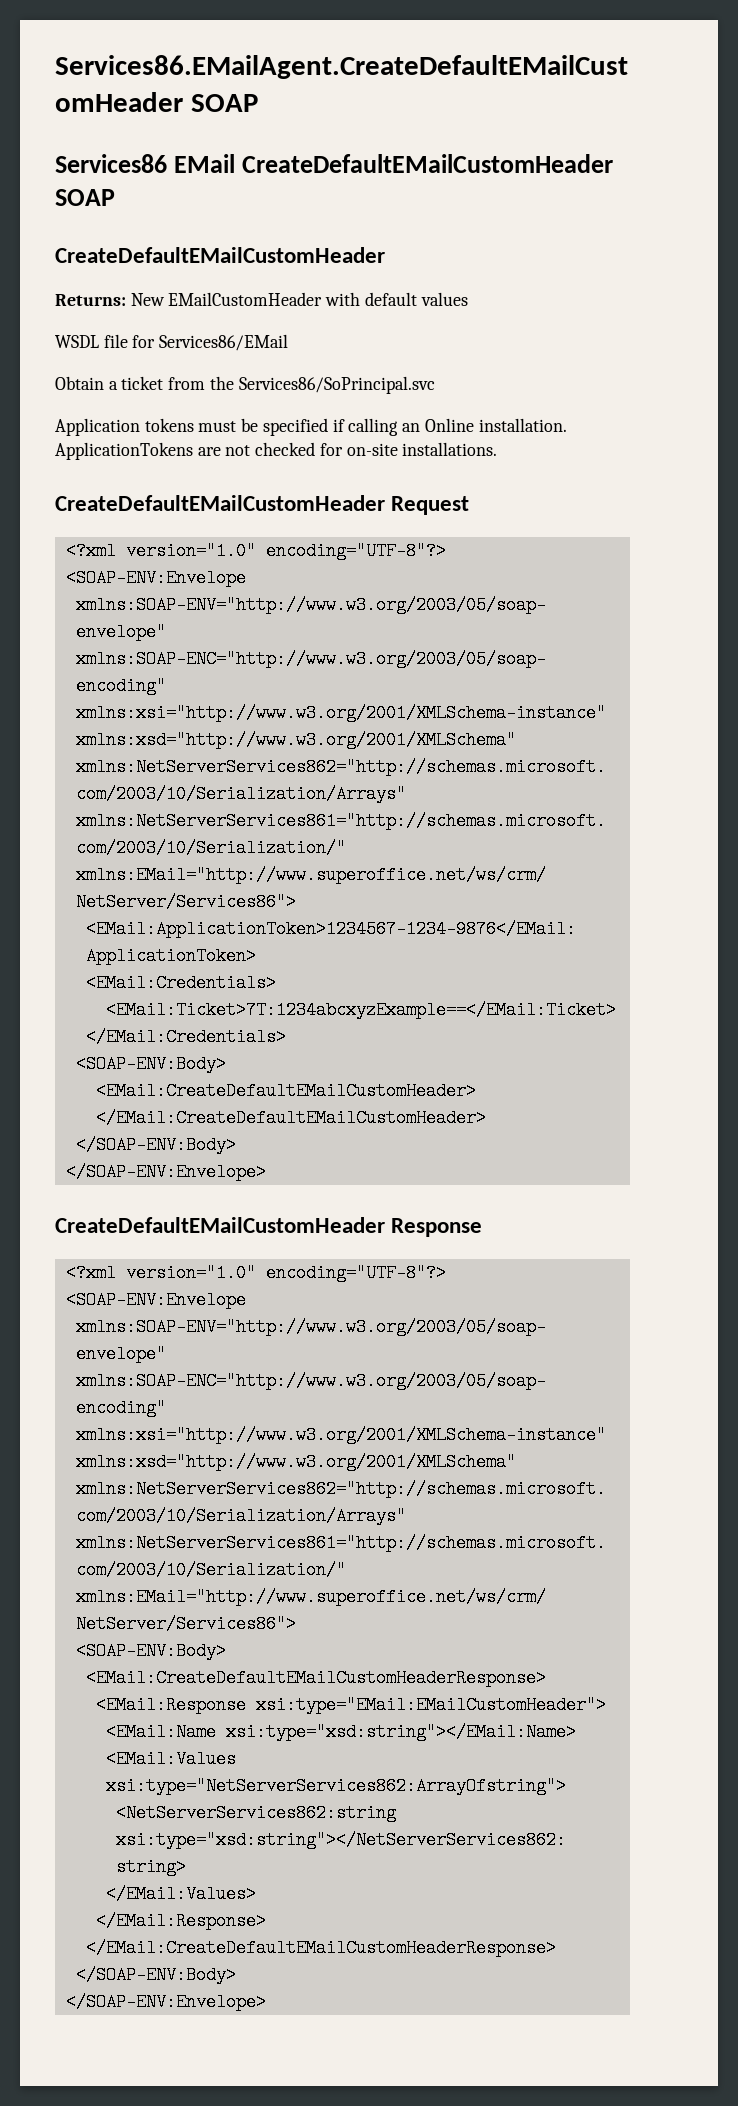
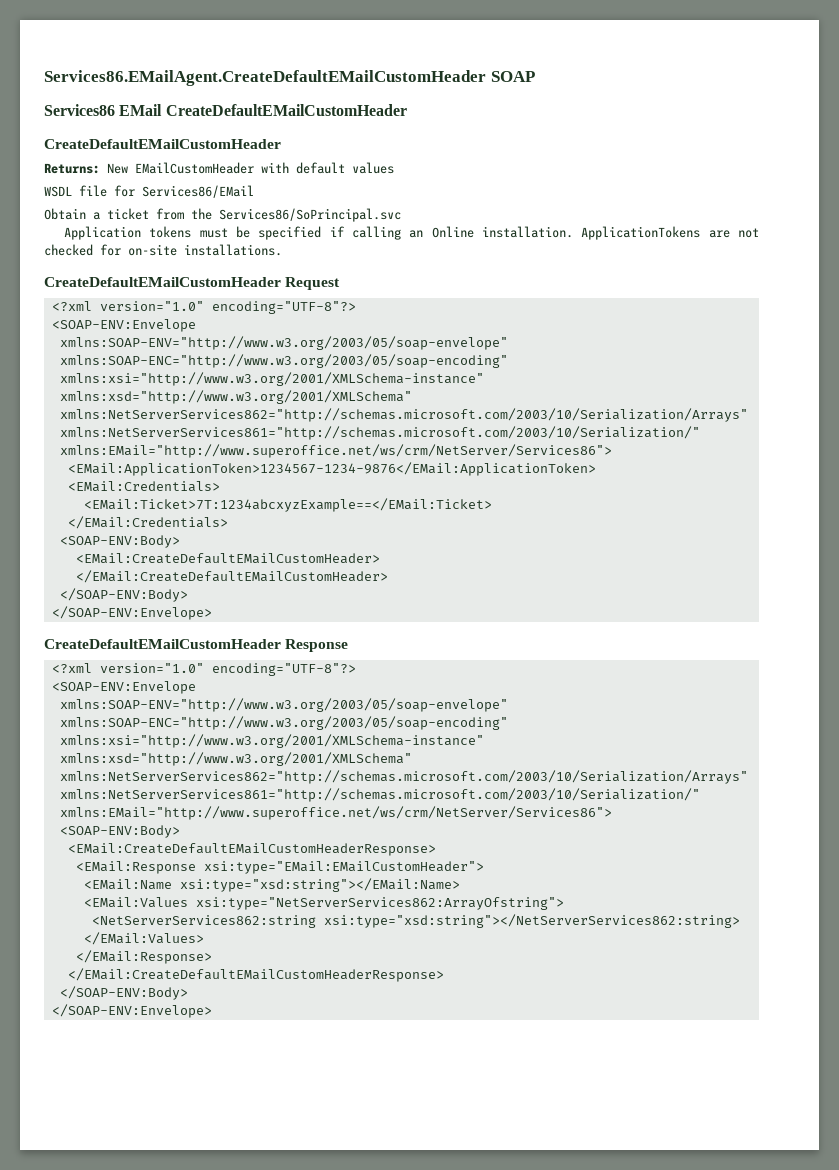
[55,189,115,206] SOAP -> (407, 110) none

